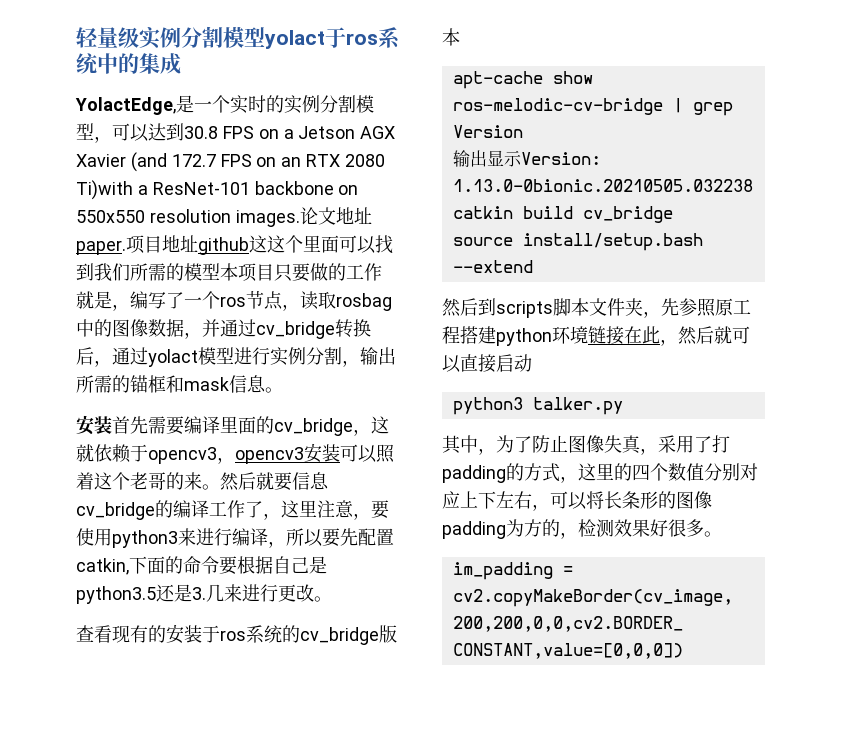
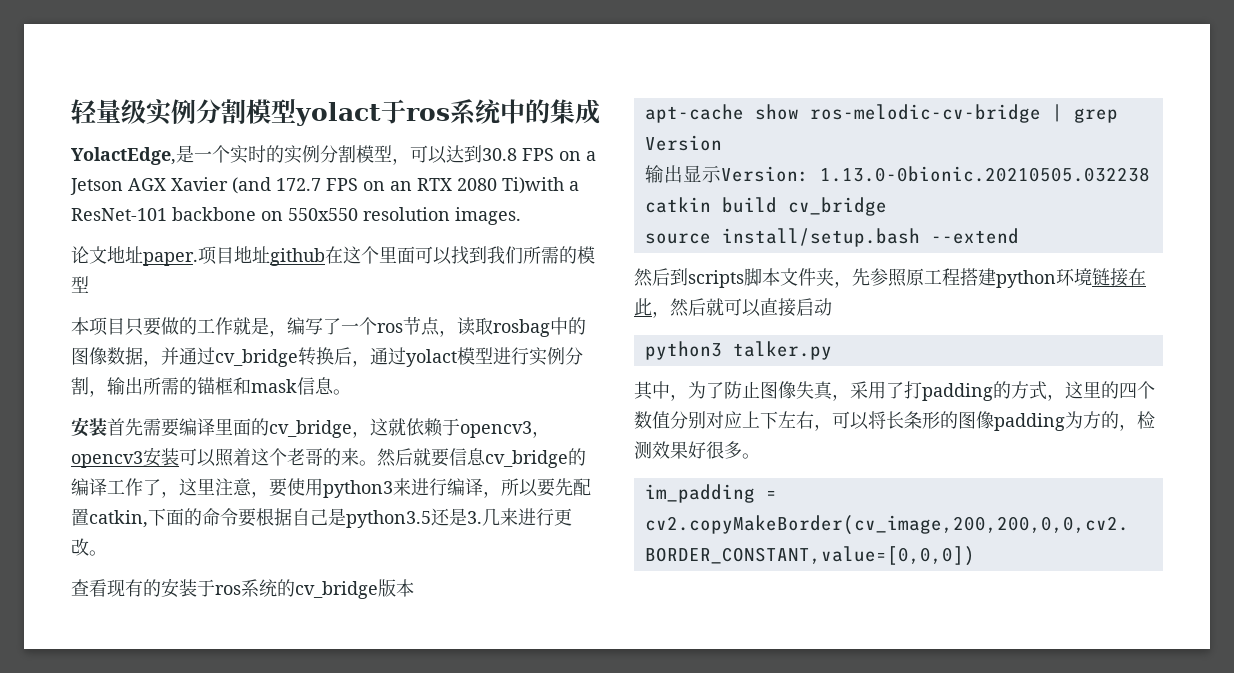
(300, 218) none -> (521, 216) //
[249,235,267,253] 这 -> [325,246,343,264] 在
(220, 271) none -> (89, 284) //

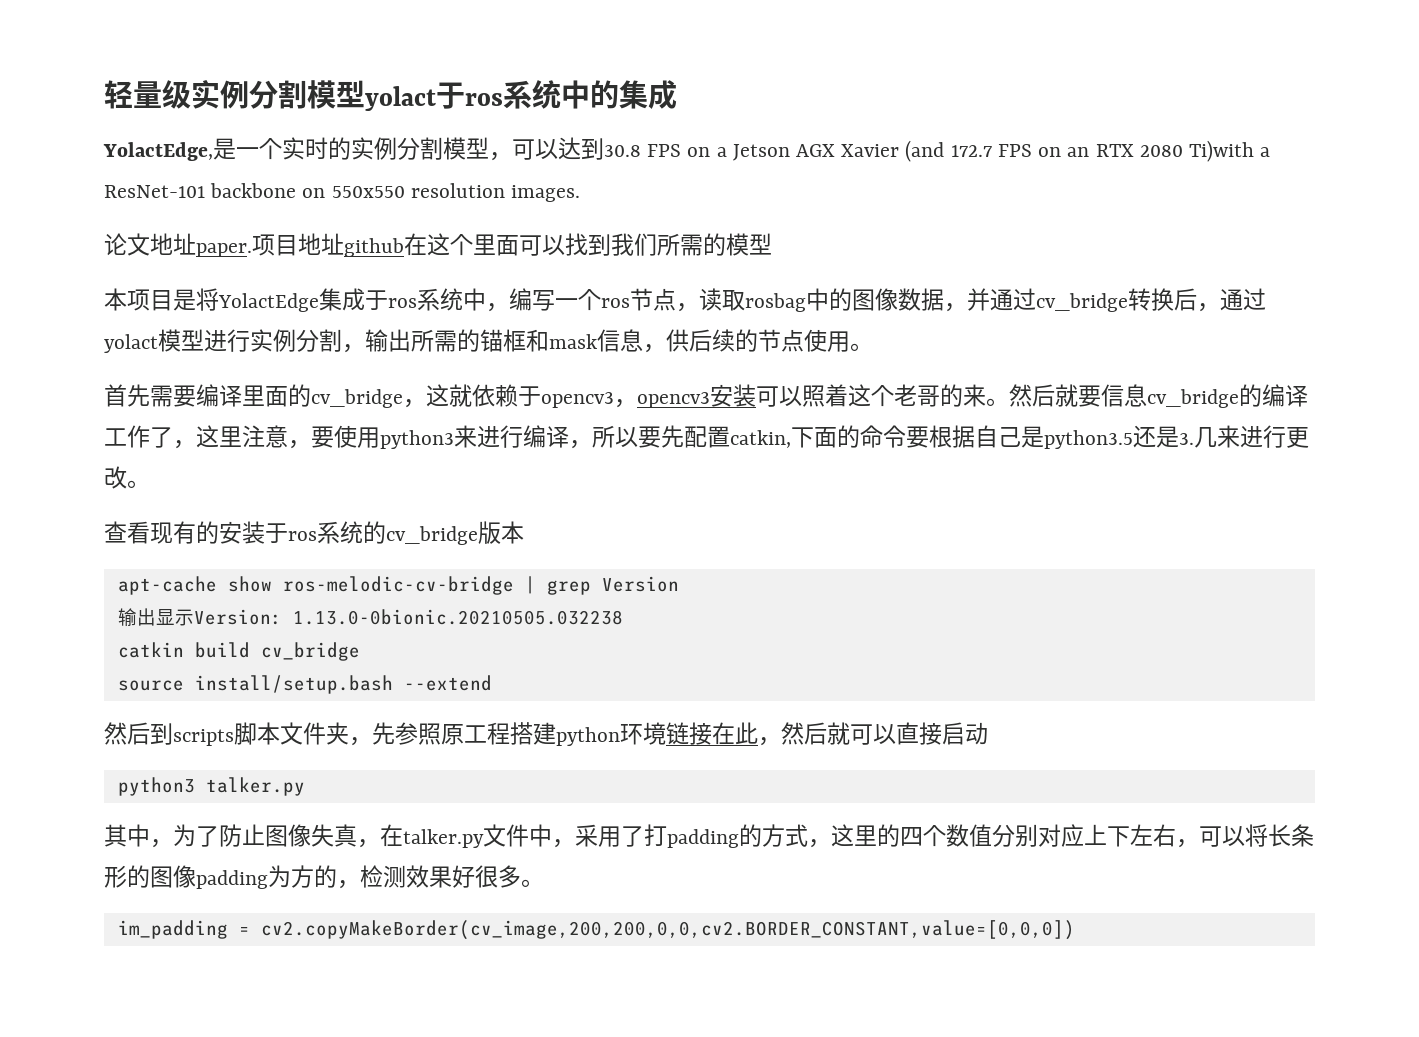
[125,317,341,337] 只要做的工作就是，编写了 -> [173,288,555,312] 是将YolactEdge集成于ros系统中，编写
[333,389,351,395] [71,417,107,437] 。 // 安装 -> [643,329,873,353] ，供后续的节点使用。 //
(850, 397) none -> [380,824,575,848] 在talker.py文件中，

